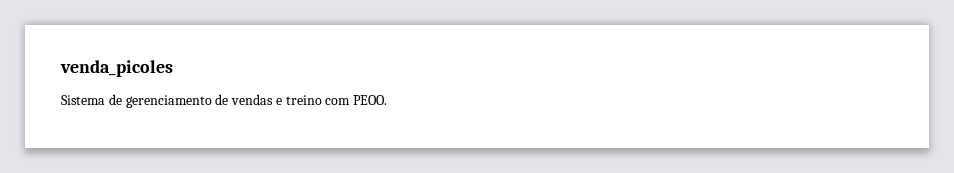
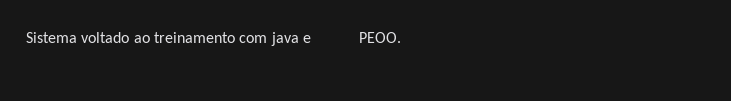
[60,60,173,77] [61,94,351,108] venda_picoles // Sistema de gerenciamento de vendas e treino com -> [26,32,311,46] Sistema voltado ao treinamento com java e

